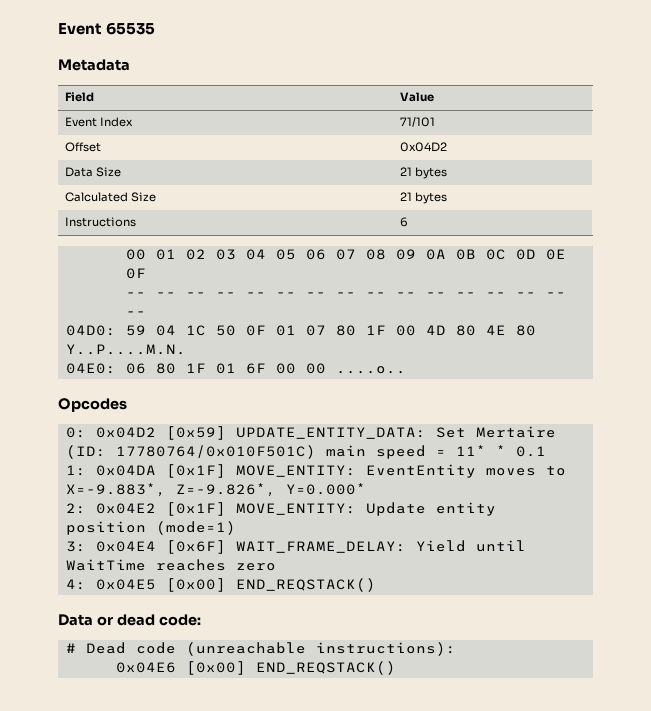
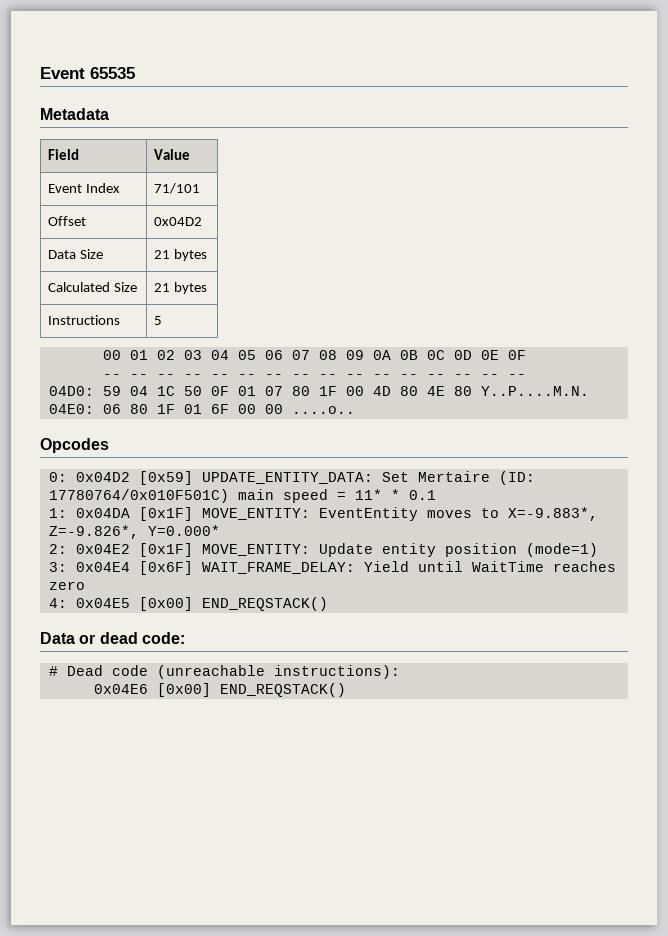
[400,217,409,227] 6 -> [153,316,162,325] 5

